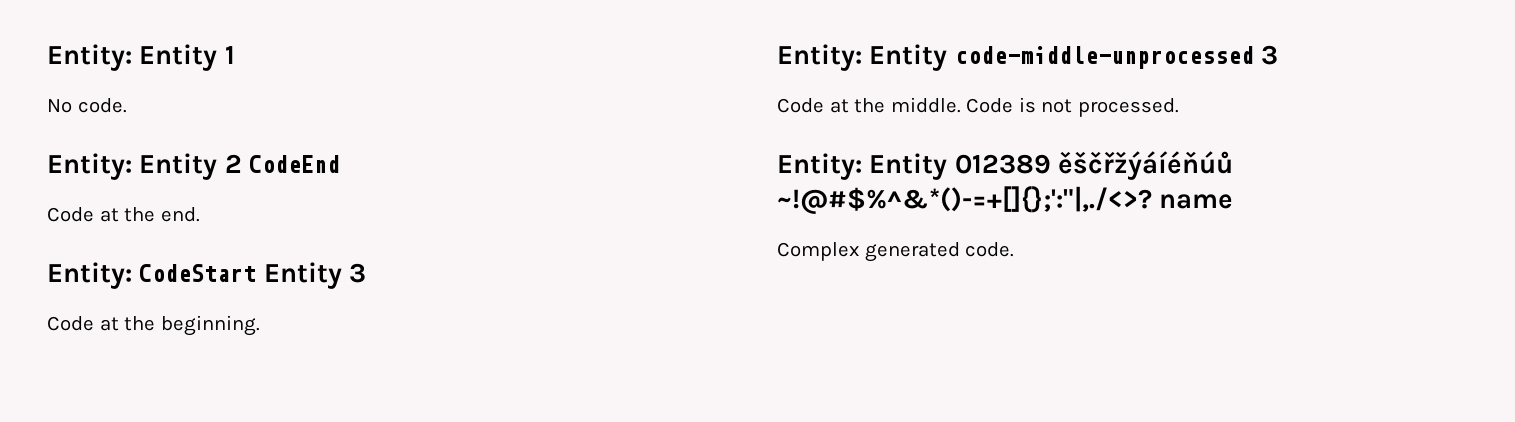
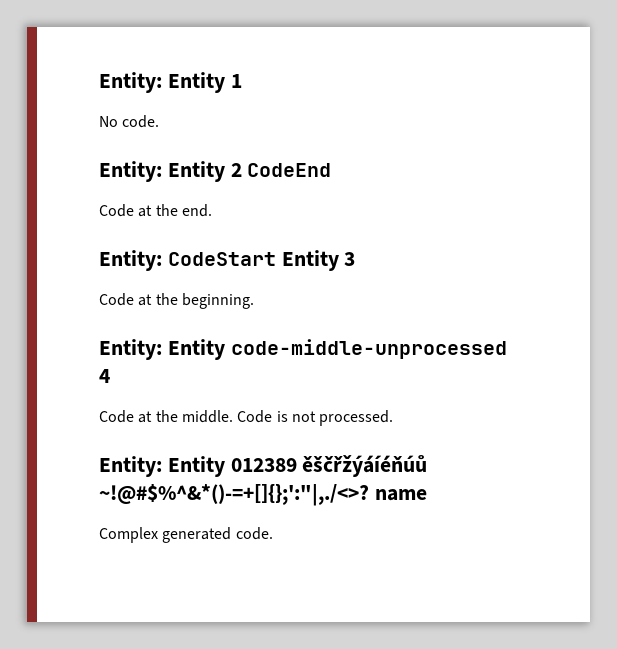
[1261,45,1279,65] 3 -> [99,369,110,383] 4

